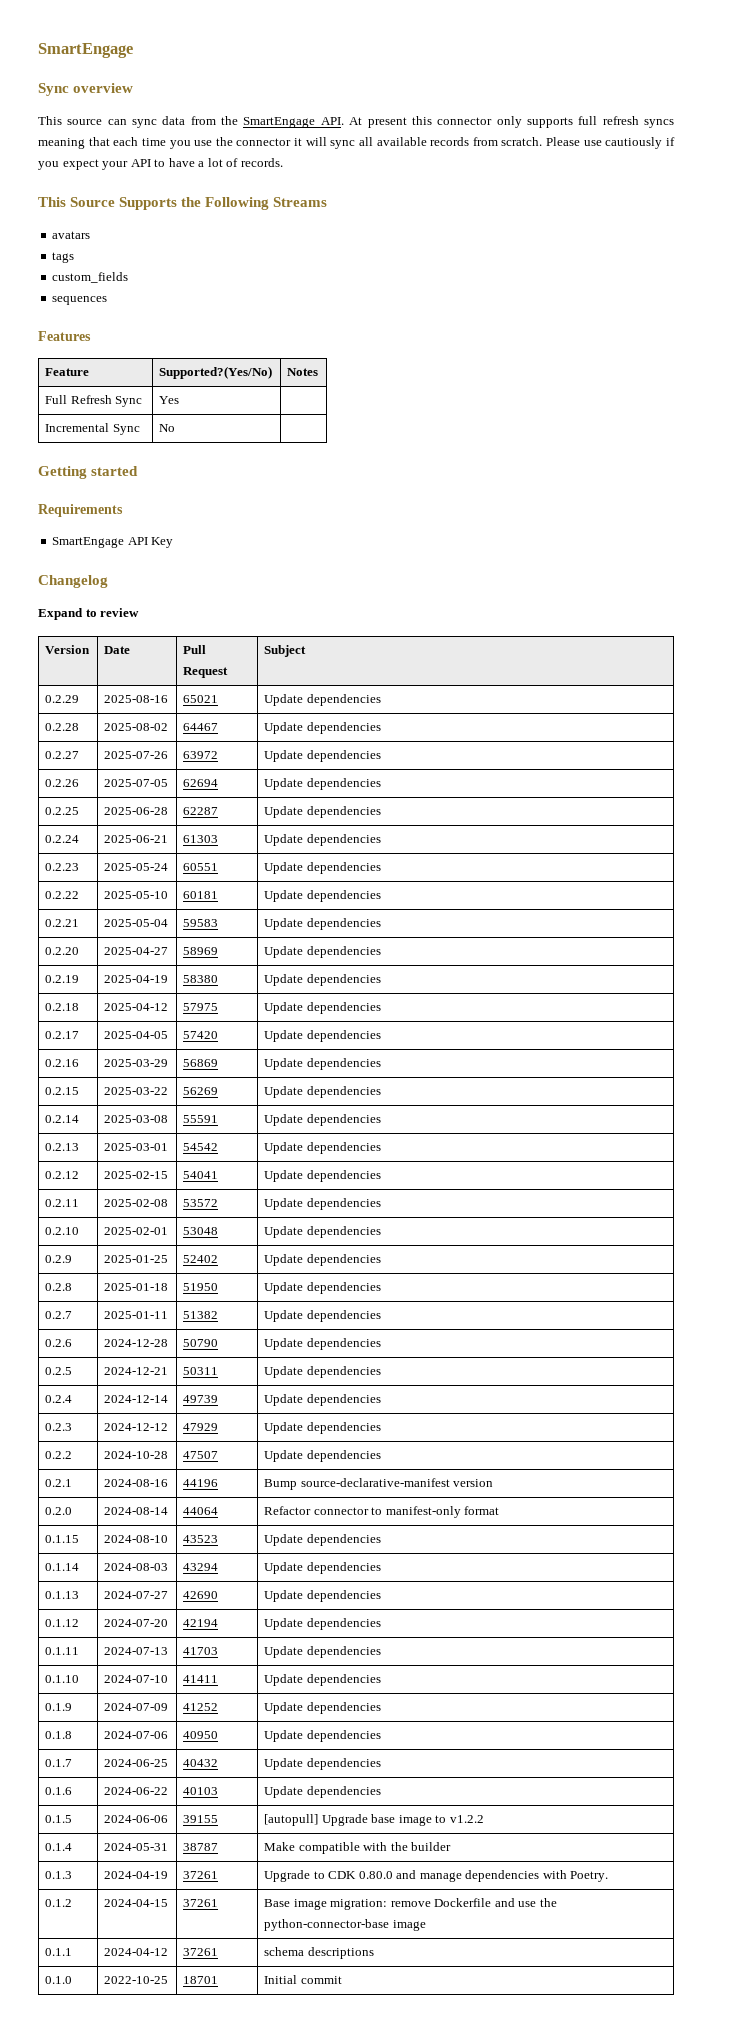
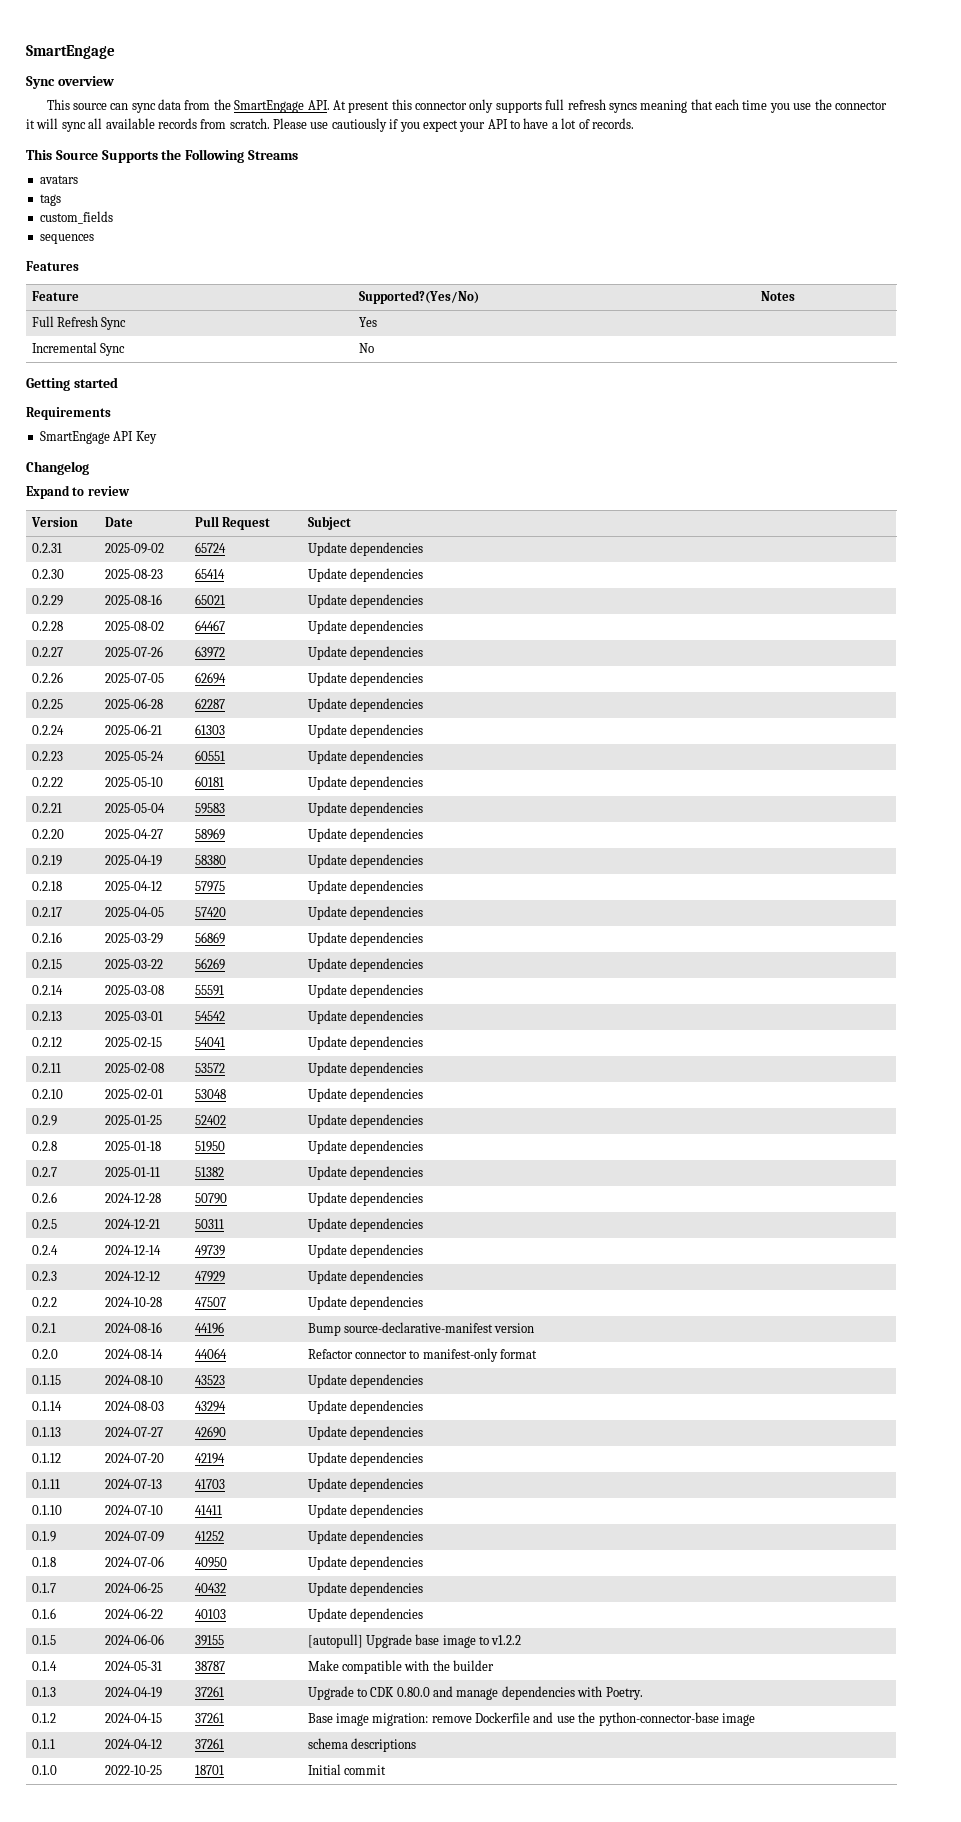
(307, 651) none -> [31,543,62,553] [104,543,164,554] [194,542,226,553] [307,542,423,556] [31,569,64,579] [104,569,163,579] [194,568,225,579] [307,568,423,582] // 0.2.31 | 2025-09-02 | 65724 | Update dependencies // 0.2.30 | 2025-08-23 | 65414 | Update dependencies

